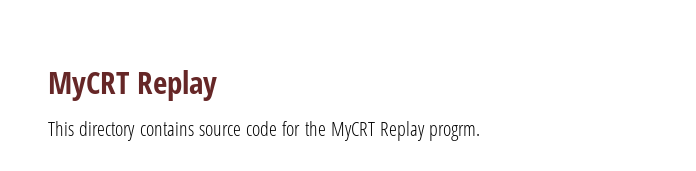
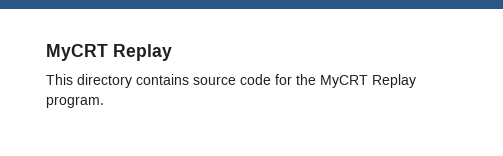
[429,125,481,141] progrm. -> [46,96,104,108] program.

